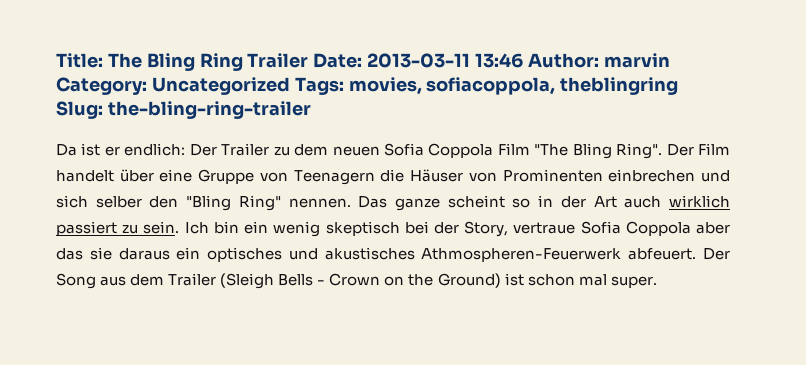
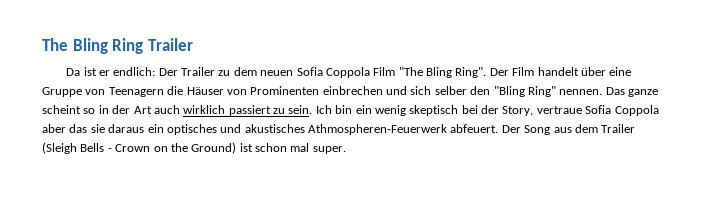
[56,53,103,68] Title: -> (42, 44) none
[313,53,670,68] [56,77,679,95] [56,101,311,119] Date: 2013-03-11 13:46 Author: marvin Category: Uncategorized Tags: movies, sofiacoppola, theblingring Slug: the-bling-ring-trailer -> (193, 44) none

